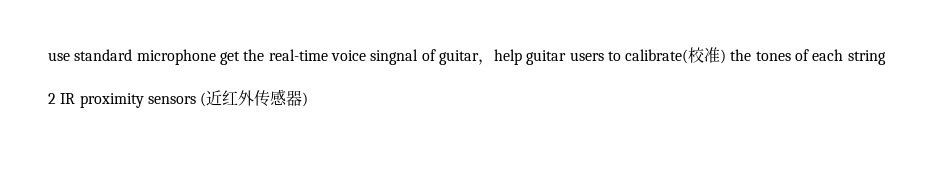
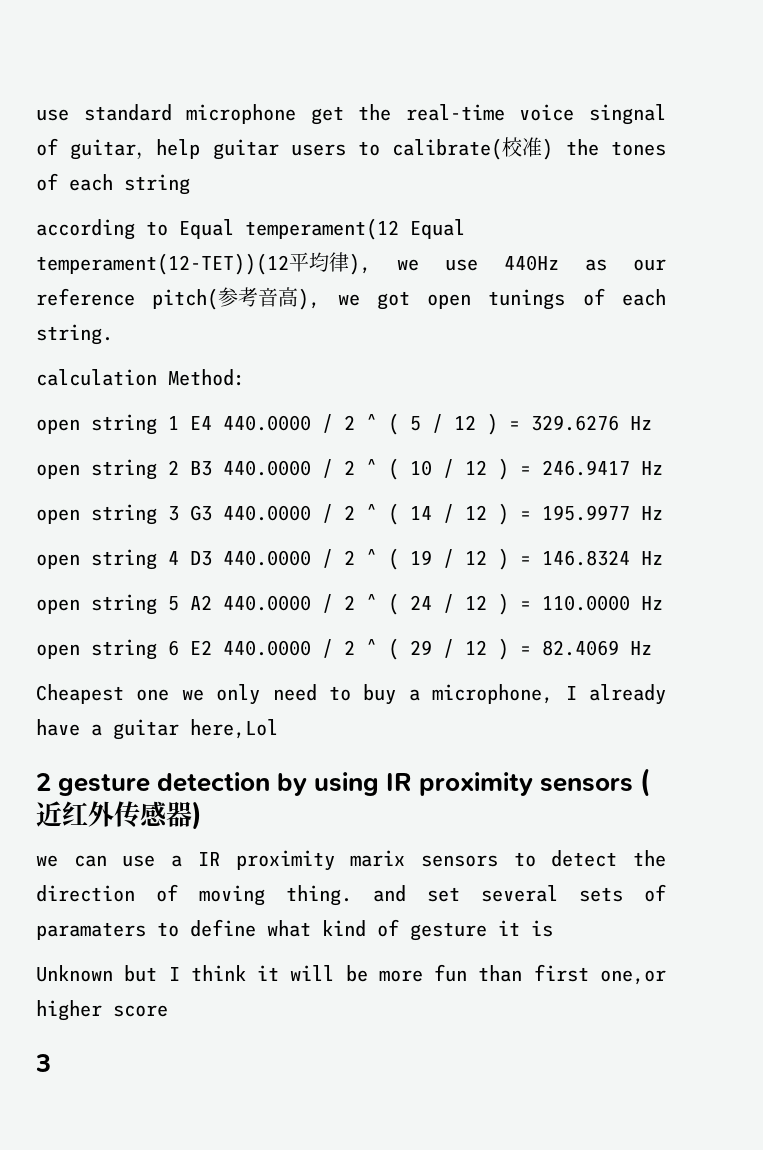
[48,93,56,104] 2 -> [36,218,465,240] [36,252,666,275] [36,287,666,310] [36,324,113,345] [36,369,245,386] [36,413,652,435] [36,458,663,480] [36,503,663,525] [36,548,663,570] [36,593,663,615] [36,638,652,660] [36,684,666,705] [36,719,278,740] [36,772,380,796] according to Equal temperament(12 Equal temperament(12-TET))(12平均律), we use 440Hz as our reference pitch(参考音高), we got open tunings of each string. // calculation Method: // open string 1 E4 440.0000 / 2 ^ ( 5 / 12 ) = 329.6276 Hz // open string 2 B3 440.0000 / 2 ^ ( 10 / 12 ) = 246.9417 Hz // open string 3 G3 440.0000 / 2 ^ ( 14 / 12 ) = 195.9977 Hz // open string 4 D3 440.0000 / 2 ^ ( 19 / 12 ) = 146.8324 Hz // open string 5 A2 440.0000 / 2 ^ ( 24 / 12 ) = 110.0000 Hz // open string 6 E2 440.0000 / 2 ^ ( 29 / 12 ) = 82.4069 Hz // Cheapest one we only need to buy a microphone, I already have a guitar here,Lol // 2 gesture detection by using
(309, 99) none -> [36,850,666,871] [36,884,666,906] [36,919,553,941] [36,964,666,985] [36,1000,168,1021] [35,1054,51,1072] // we can use a IR proximity marix sensors to detect the direction of moving thing. and set several sets of paramaters to define what kind of gesture it is // Unknown but I think it will be more fun than first one,or higher score // 3

